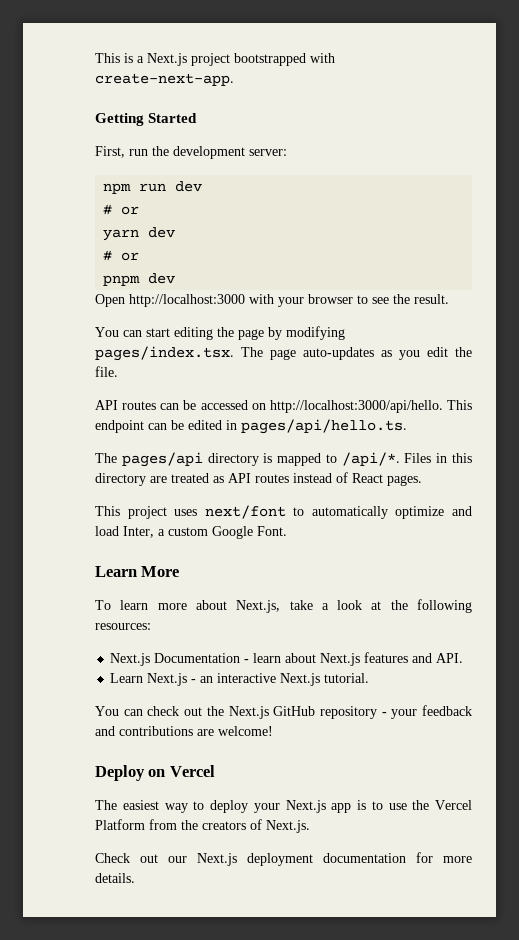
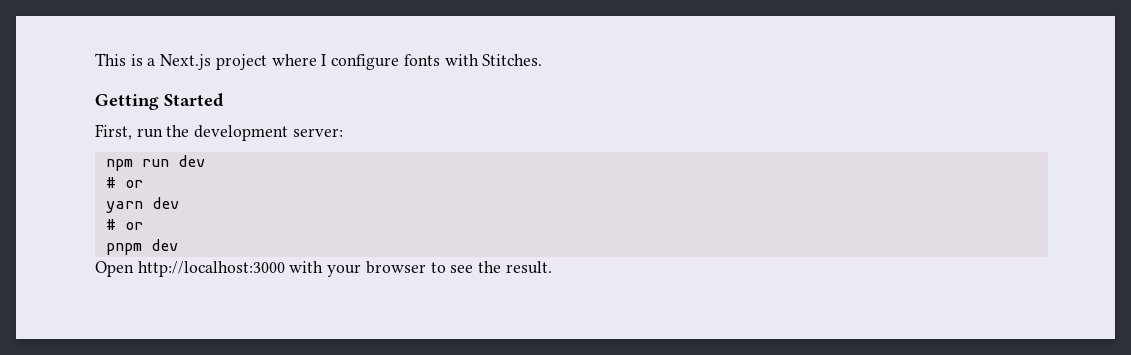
[234,53,335,66] [95,73,234,86] bootstrapped with create-next-app. -> [271,54,543,70] where I configure fonts with Stitches.
[95,326,345,340] [95,346,472,361] [95,366,118,377] [95,400,472,413] [95,419,407,434] [95,452,472,467] [95,472,422,486] [95,505,472,519] [95,526,287,539] [95,566,180,577] [95,599,473,613] [95,623,151,630] [110,652,464,666] [110,673,370,686] [95,705,472,719] [95,726,273,736] [95,765,215,781] [95,800,472,813] [95,819,310,833] [95,852,472,866] [95,873,135,883] // You can start editing the page by modifying pages/index.tsx. The page auto-updates as you edit the file. // API routes can be accessed on http://localhost:3000/api/hello. This endpoint can be edited in pages/api/hello.ts. // The pages/api directory is mapped to /api/*. Files in this directory are treated as API routes instead of React pages. // This project uses next/font to automatically optimize and load Inter, a custom Google Font. // Learn More // To learn more about Next.js, take a look at the following resources: // Next.js Documentation - learn about Next.js features and API. // Learn Next.js - an interactive Next.js tutorial. // You can check out the Next.js GitHub repository - your feedback and contributions are welcome! // Deploy on Vercel // The easiest way to deploy your Next.js app is to use the Vercel Platform from the creators of Next.js. // Check out our Next.js deployment documentation for more details. -> (552, 267) none

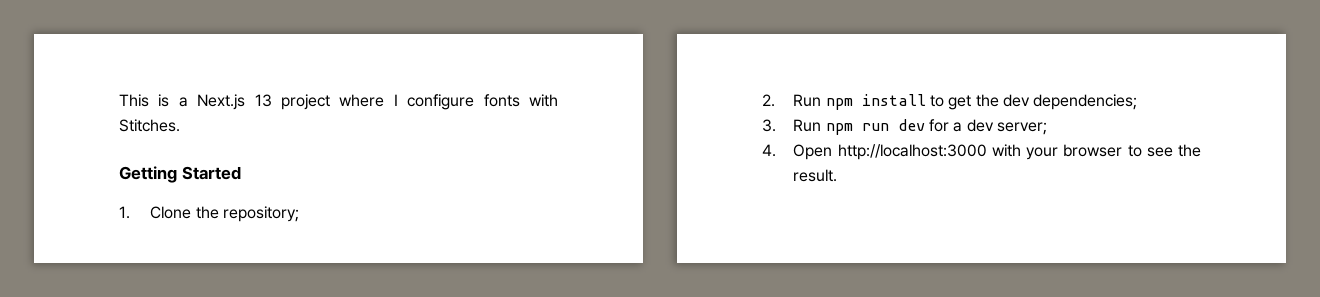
(212, 62) none -> [254,94,272,107] 13
[95,124,343,141] [105,155,205,171] [105,177,143,188] [105,197,179,213] [105,219,143,230] [105,239,178,255] First, run the development server: // npm run dev // # or // yarn dev // # or // pnpm dev // -> [119,206,300,222] [762,94,1138,110] [762,119,1048,135] [762,144,776,157] 1. Clone the repository; // 2. Run npm install to get the dev dependencies; // 3. Run npm run dev for a dev server; // 4.

